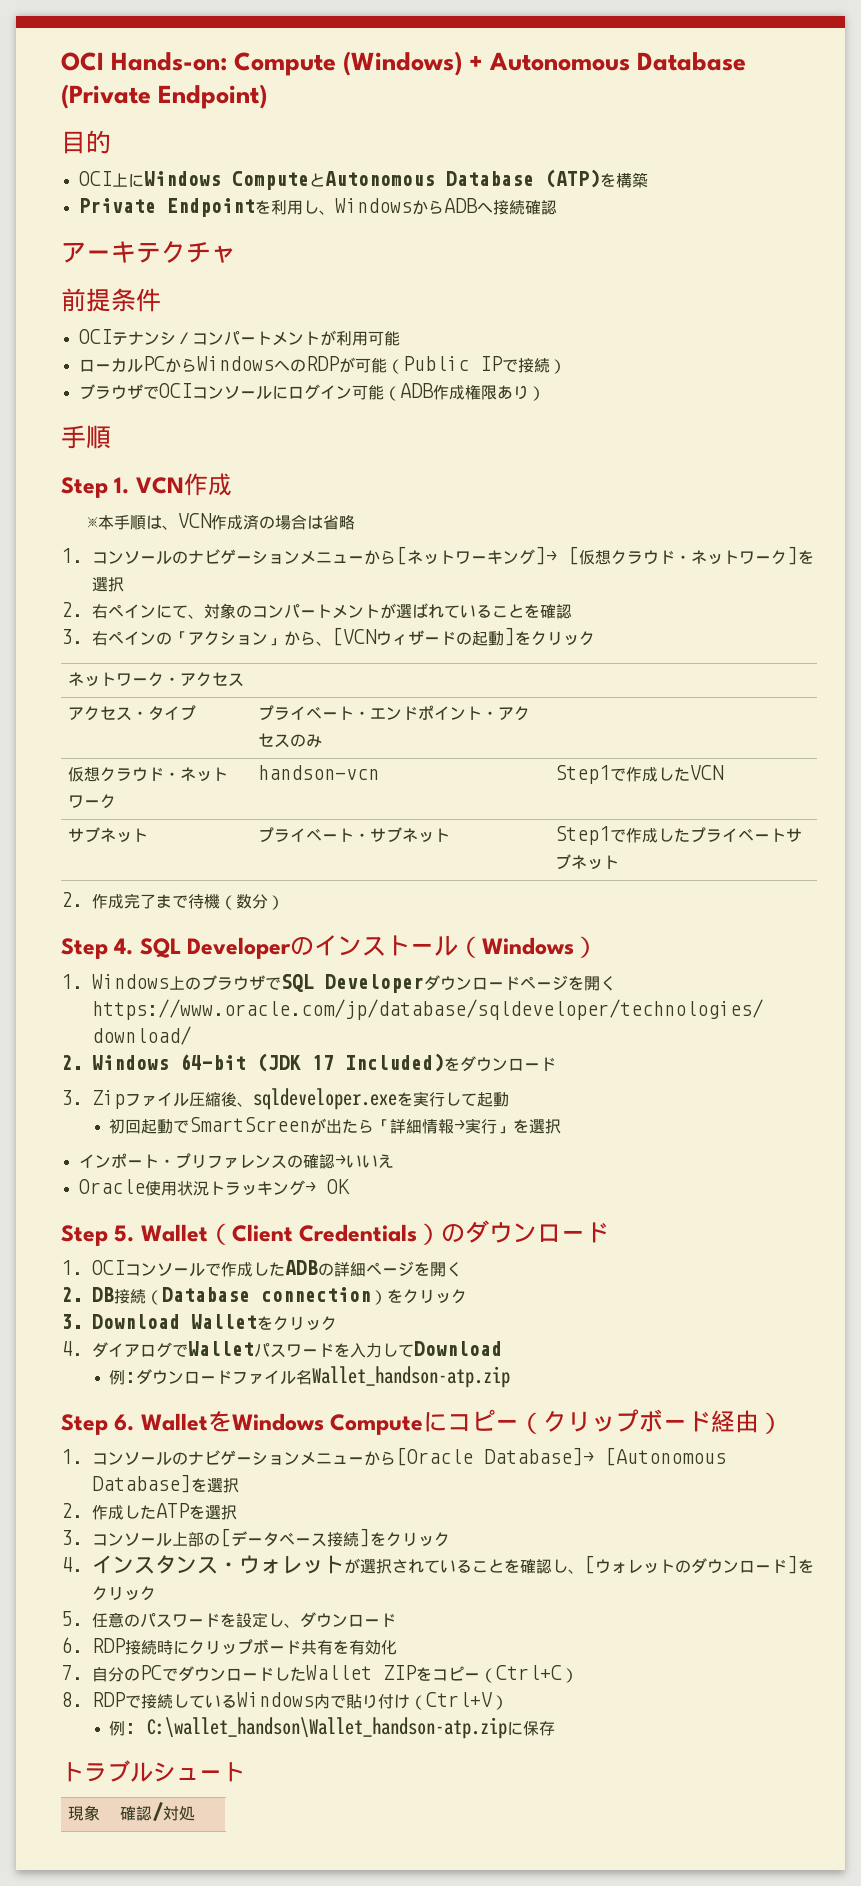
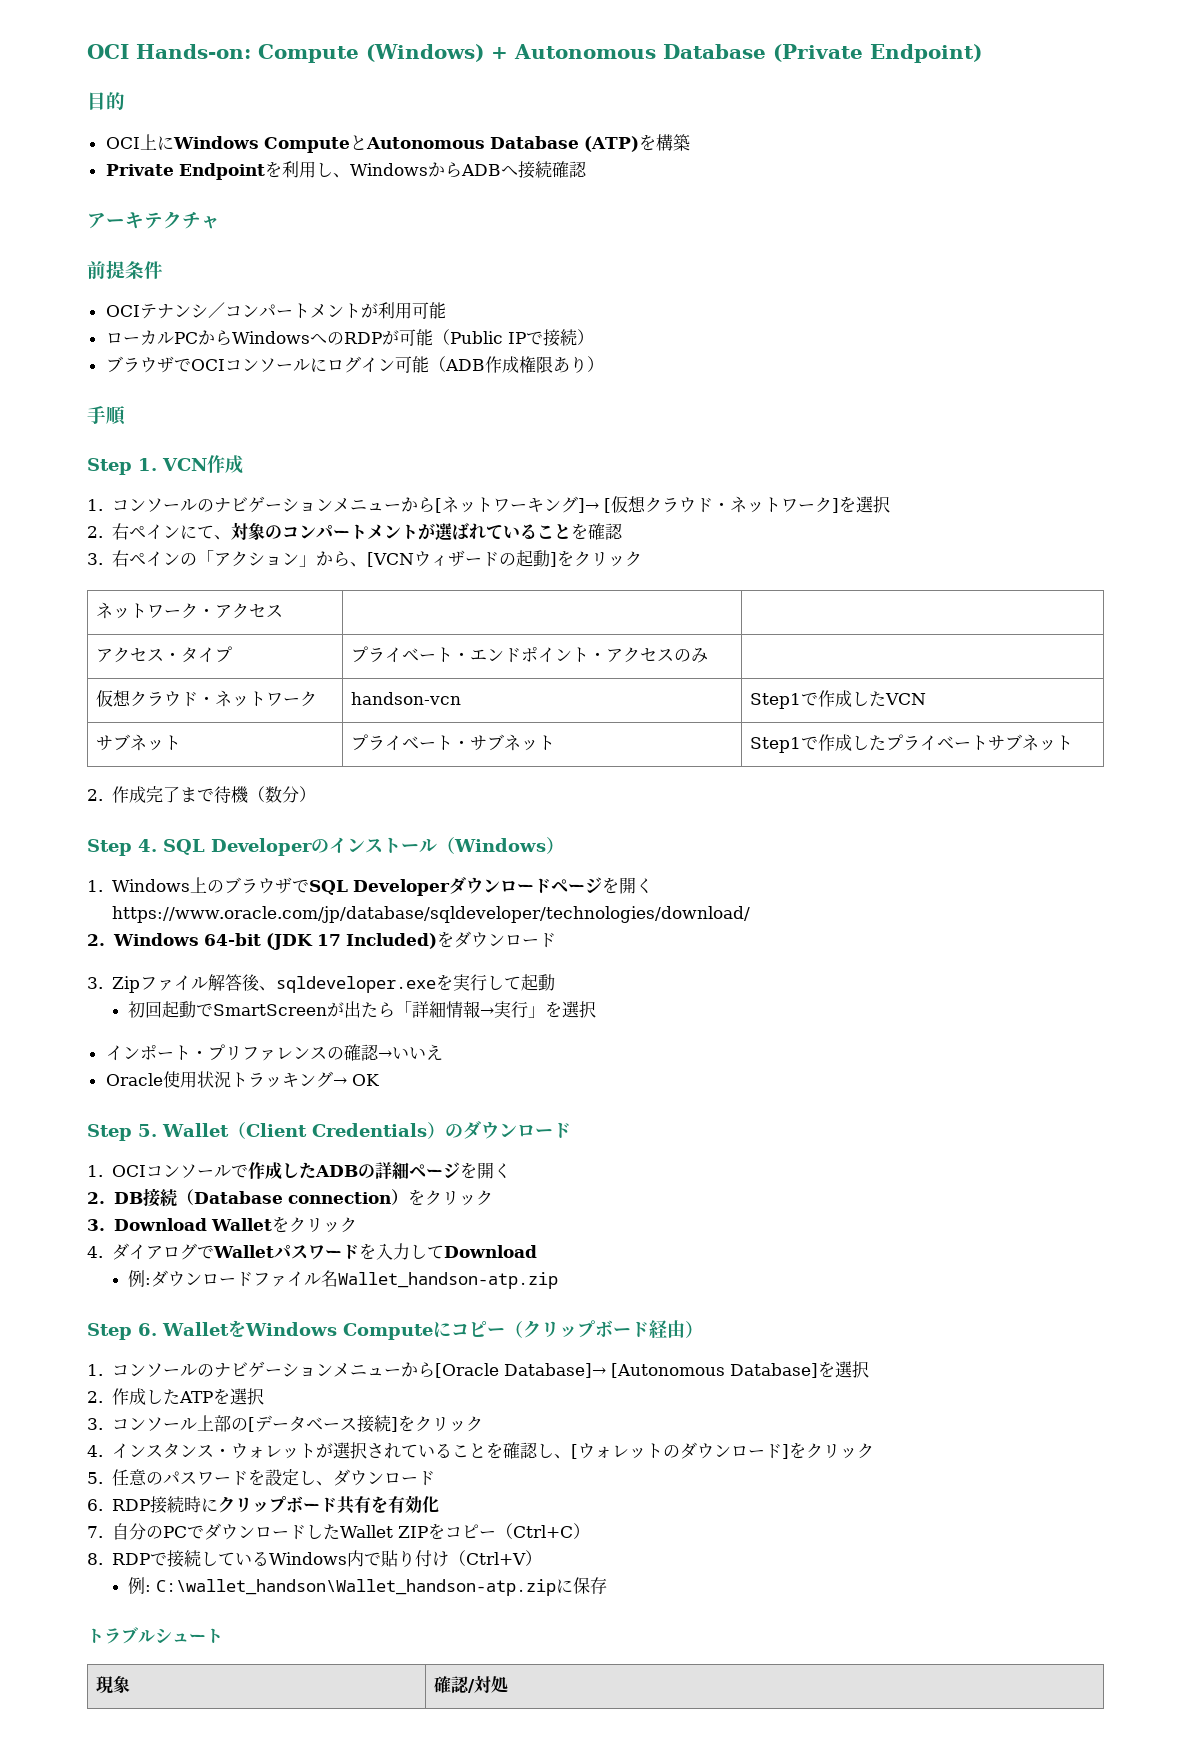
[86,513,355,530] // ※本手順は、VCN作成済の場合は省略 -> (243, 464) none
[188,1092,221,1107] 圧縮 -> [207,974,242,991] 解答

